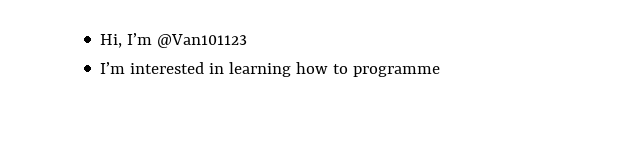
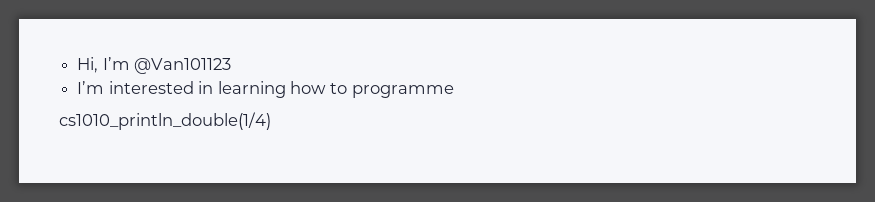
(441, 71) none -> [59,112,271,130] // cs1010_println_double(1/4)

